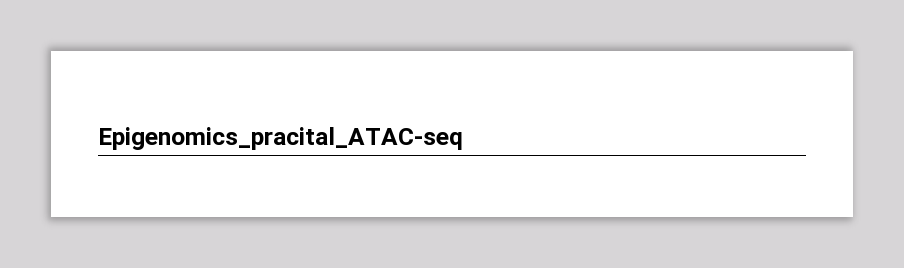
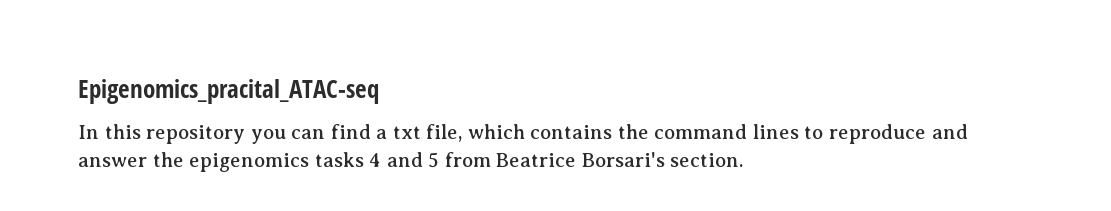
(463, 138) none -> [78,124,968,144] [78,152,744,172] // In this repository you can find a txt file, which contains the command lines to reproduce and answer the epigenomics tasks 4 and 5 from Beatrice Borsari's section.

